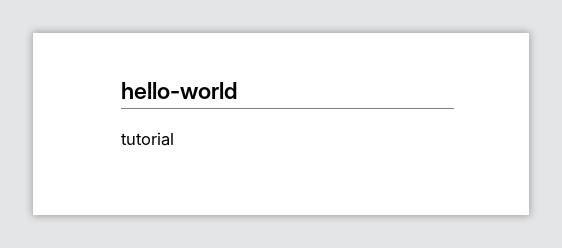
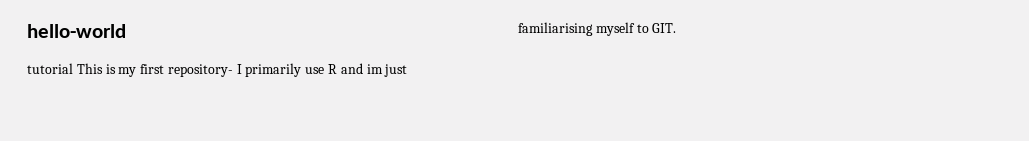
(174, 139) none -> [76,63,408,77] [518,22,677,36] This is my first repository- I primarily use R and im just familiarising myself to GIT.

